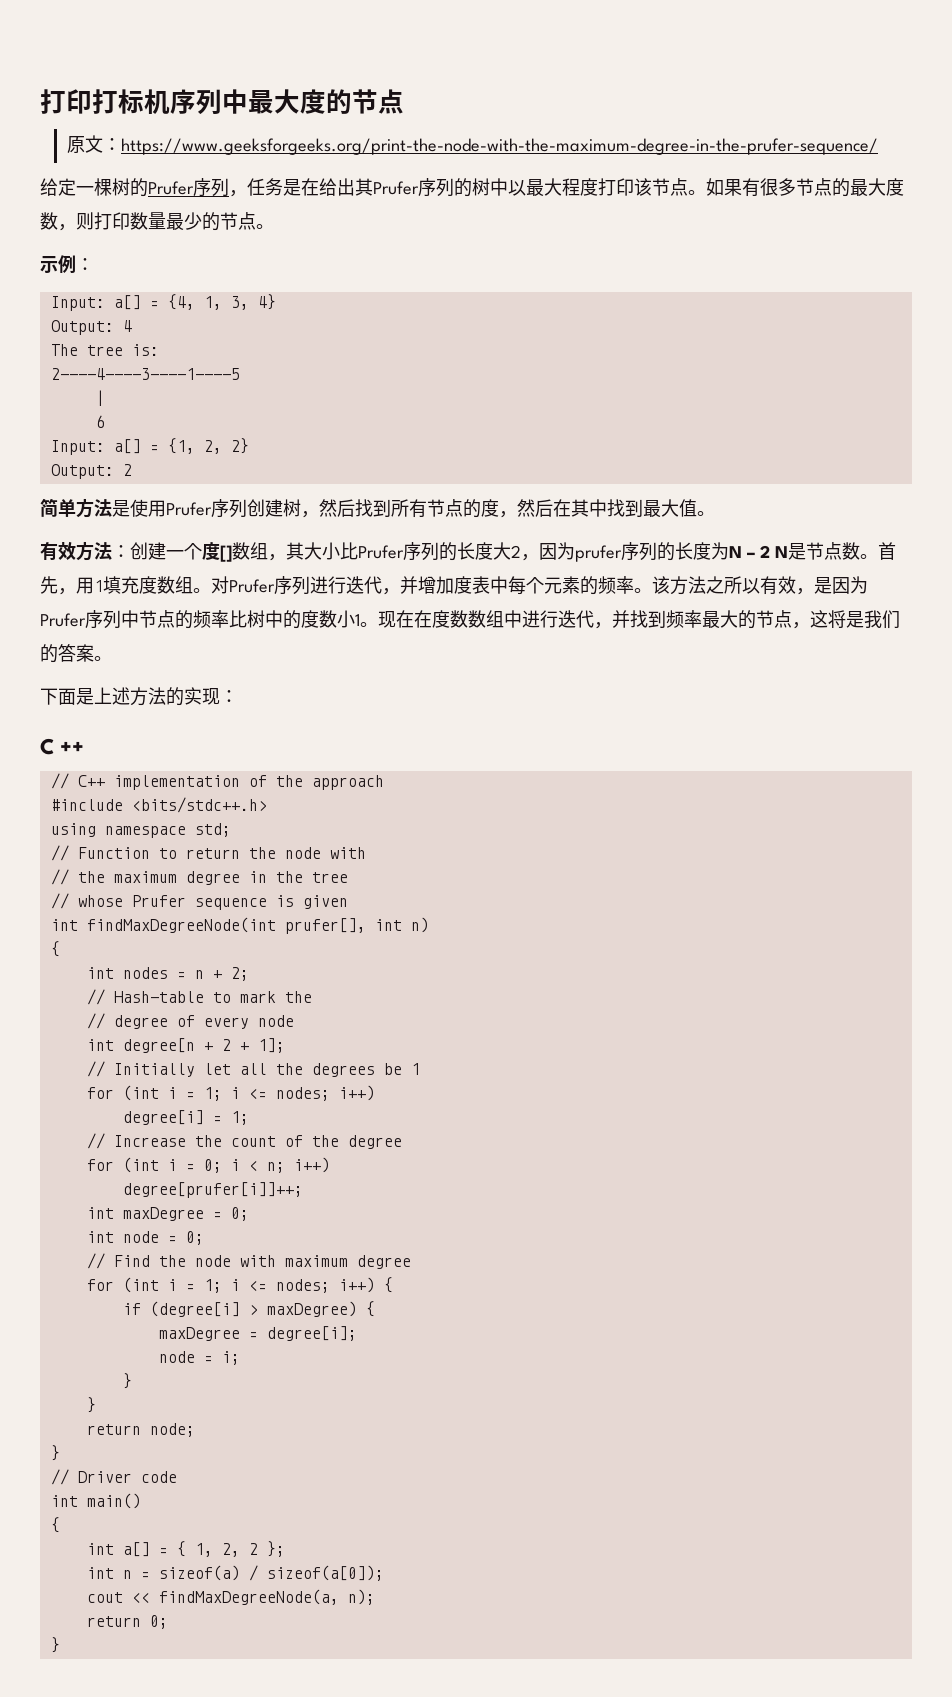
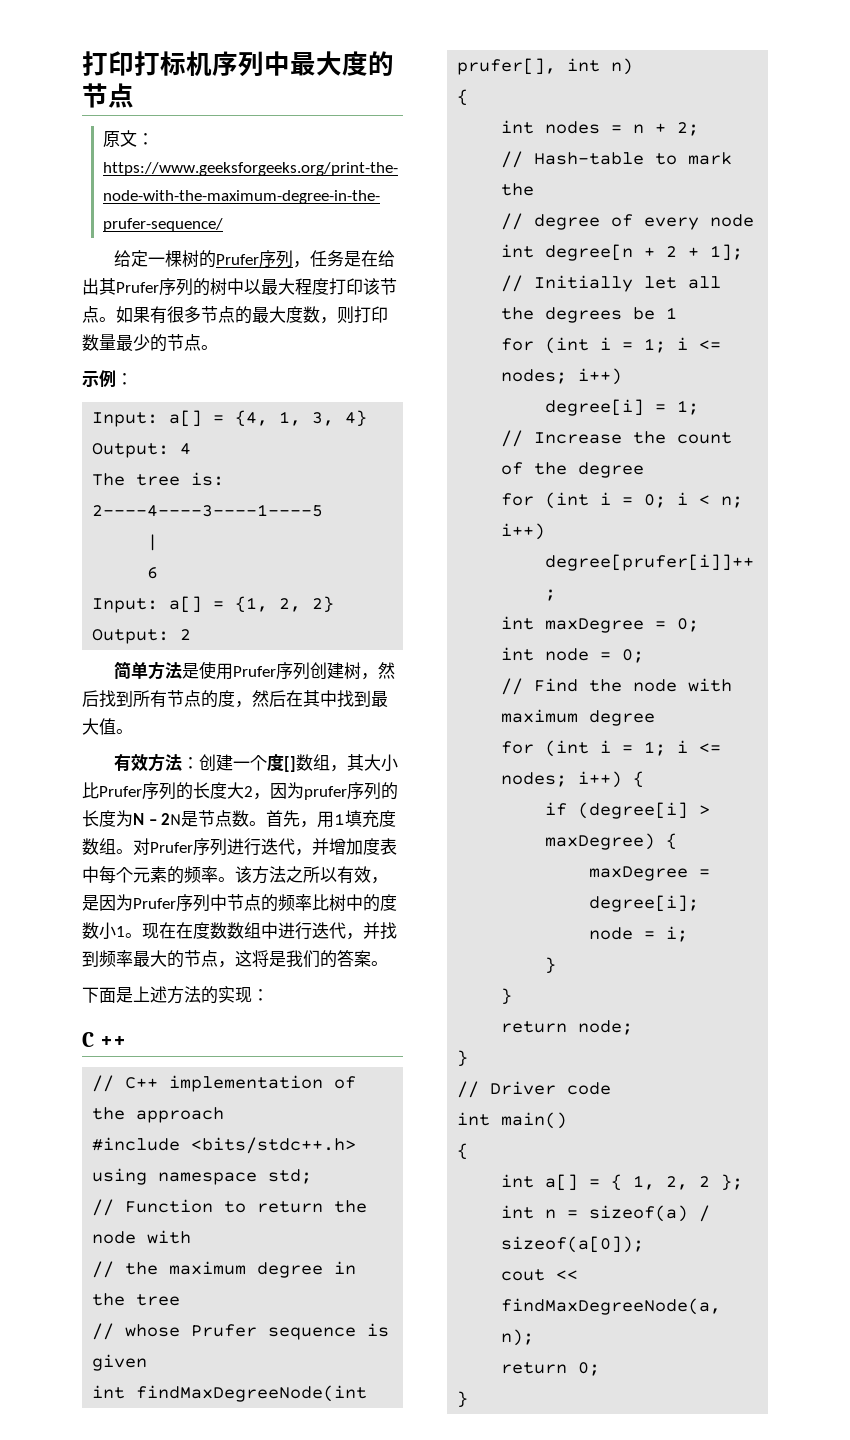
[759,545,788,558] 2 N -> [161,813,182,826] 2N

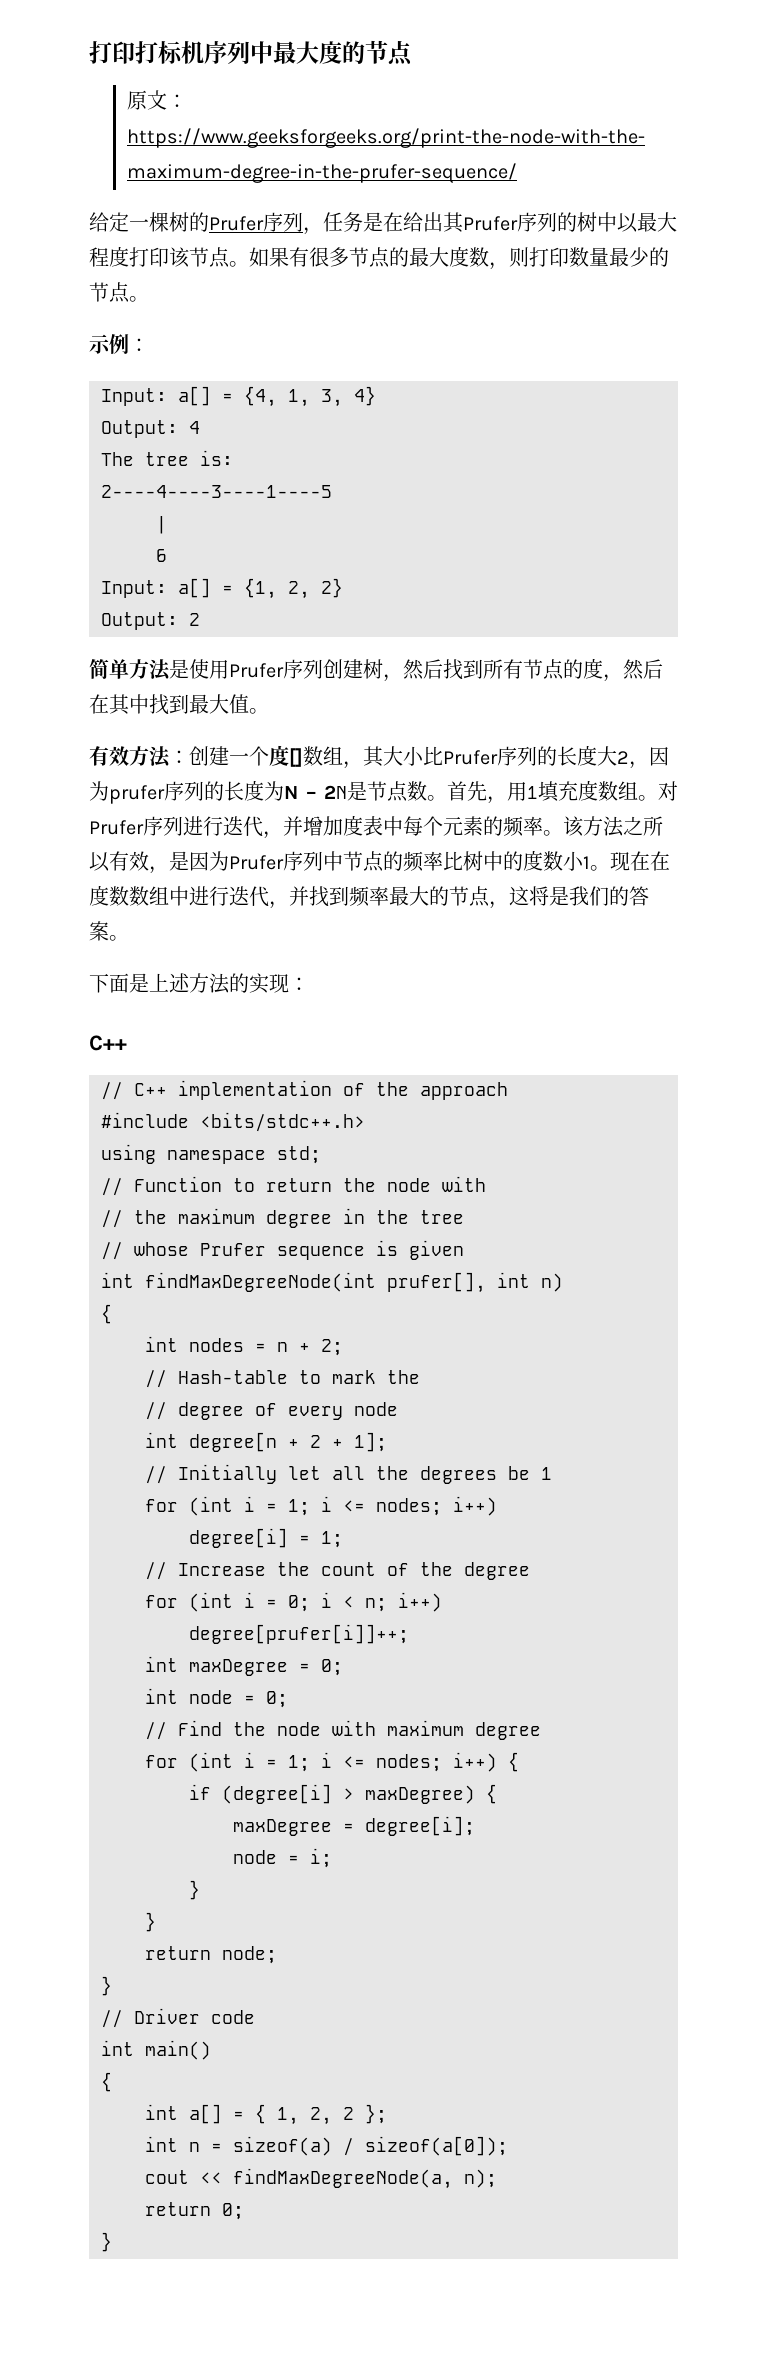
[82,1032,126,1047] C ++ -> [89,1035,127,1051] C++

